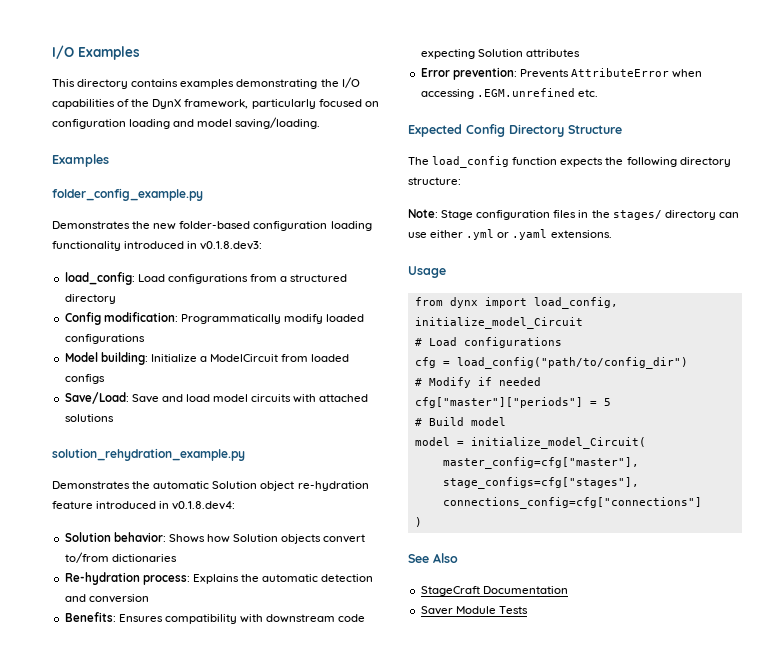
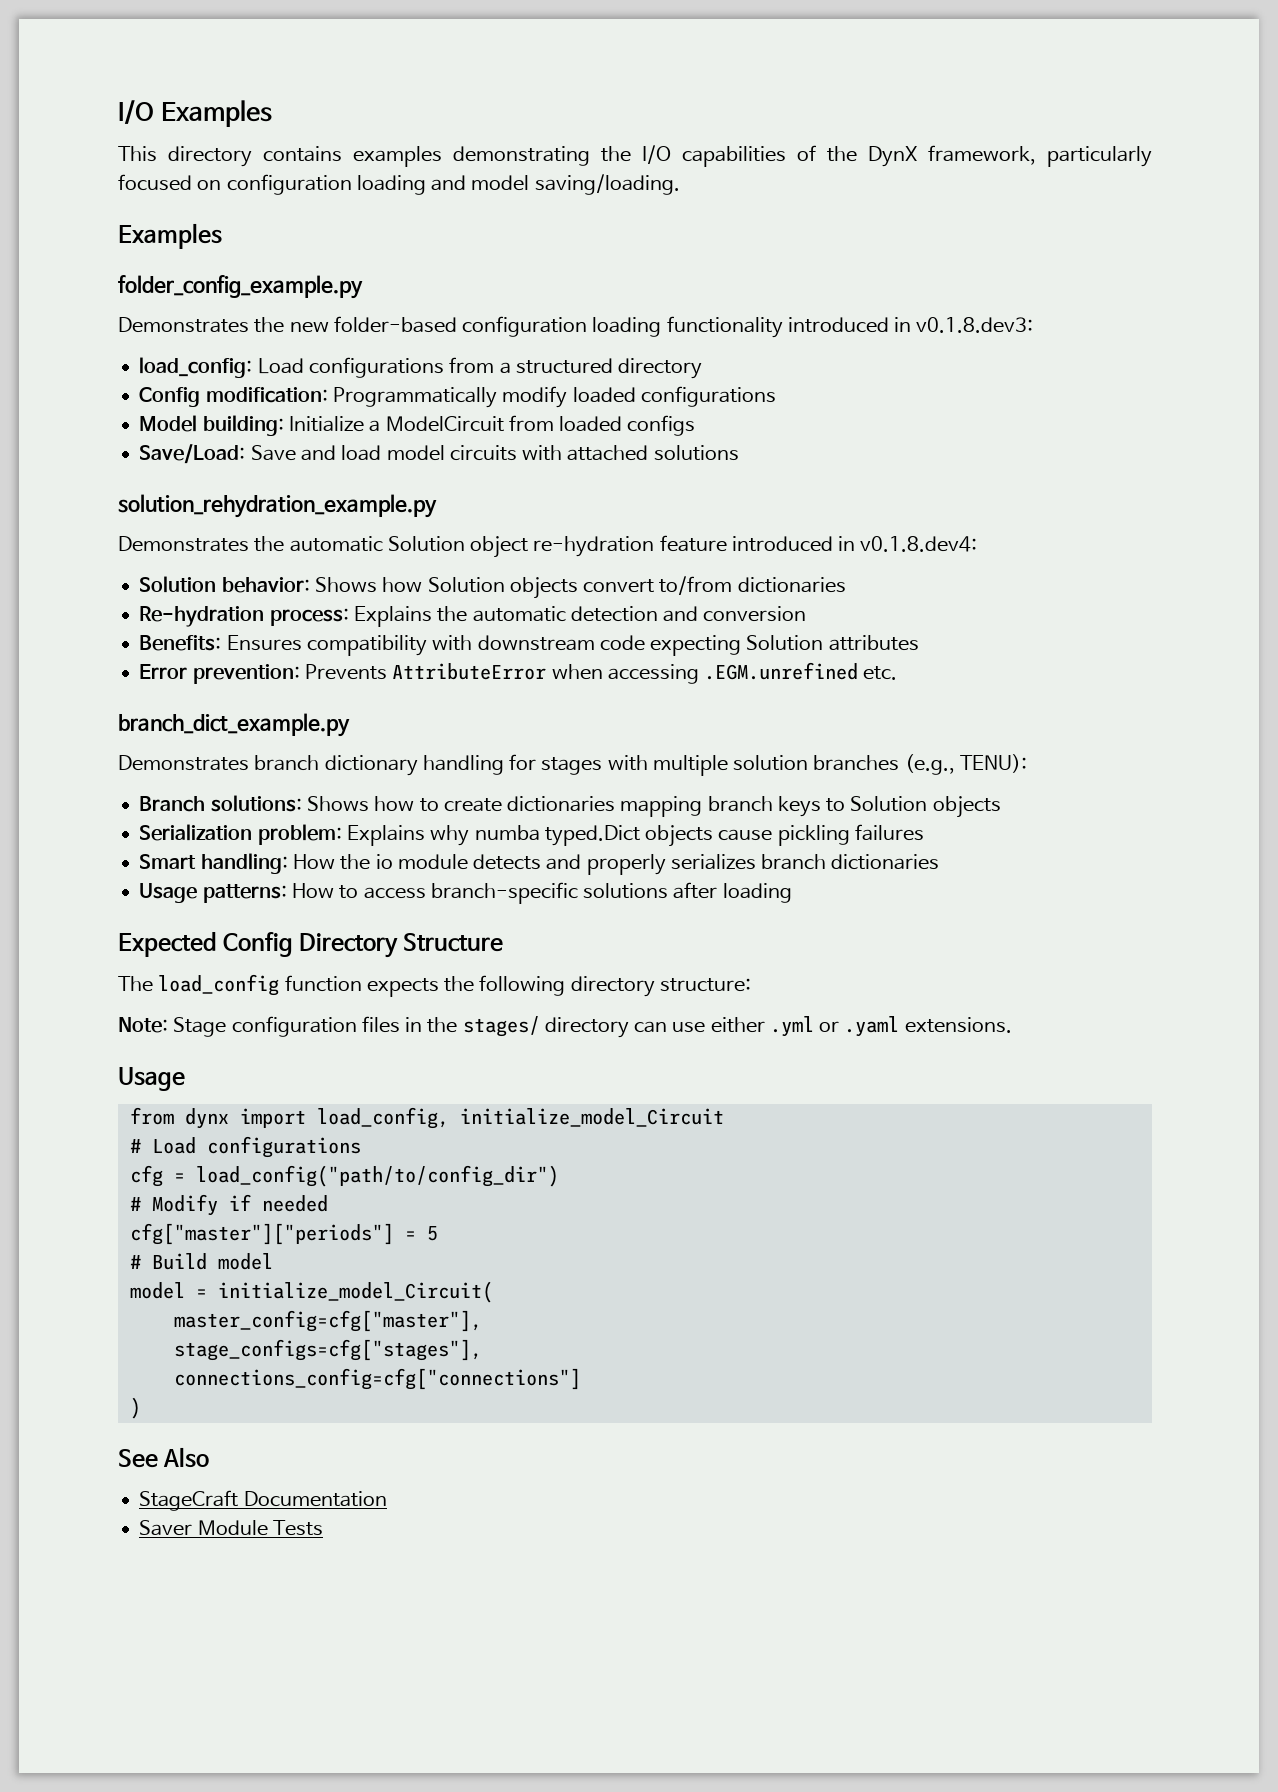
(598, 93) none -> [118,713,350,737] [118,754,1027,776] [139,795,1001,818] [139,824,924,847] [139,853,940,875] [139,882,792,904] // branch_dict_example.py // Demonstrates branch dictionary handling for stages with multiple solution branches (e.g., TENU): // Branch solutions: Shows how to create dictionaries mapping branch keys to Solution objects // Serialization problem: Explains why numba typed.Dict objects cause pickling failures // Smart handling: How the io module detects and properly serializes branch dictionaries // Usage patterns: How to access branch-specific solutions after loading

